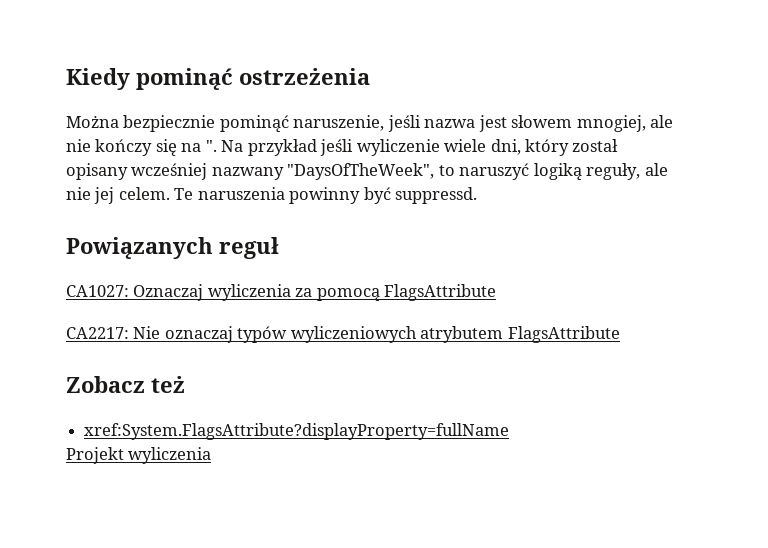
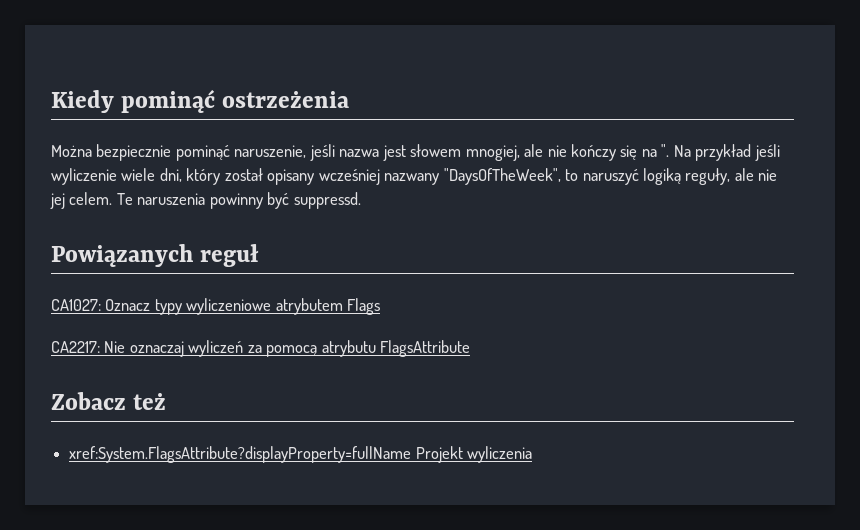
[133,284,497,302] Oznaczaj wyliczenia za pomocą FlagsAttribute -> [105,298,381,315] Oznacz typy wyliczeniowe atrybutem Flags
[237,326,504,343] typów wyliczeniowych atrybutem -> [188,340,376,357] wyliczeń za pomocą atrybutu
(510, 431) // -> (412, 454) none

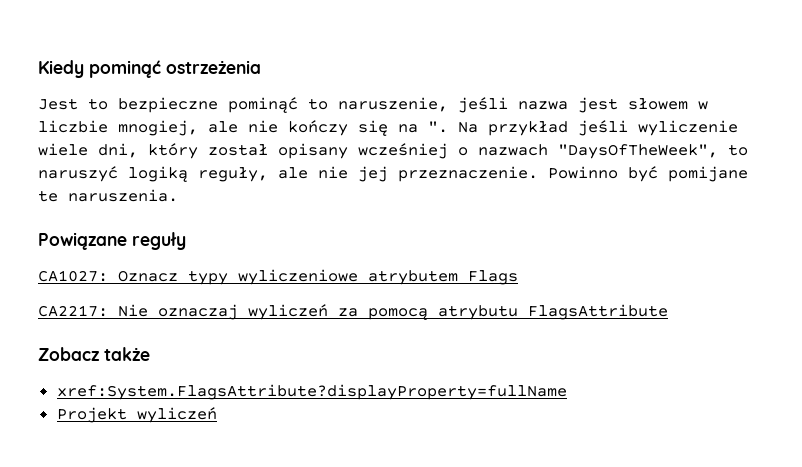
[51,144,230,161] Można bezpiecznie pominąć -> [38,97,328,113] Jest to bezpieczne pominąć to
(462, 150) none -> [698,101,708,110] [38,120,108,133] w liczbie
[384,173,440,185] nazwany -> [458,144,548,156] o nazwach
[69,192,361,209] [51,244,260,267] celem. Te naruszenia powinny być suppressd. // Powiązanych reguł -> [398,166,748,182] [38,189,178,202] [38,232,186,250] przeznaczenie. Powinno być pomijane te naruszenia. // Powiązane reguły
[133,393,167,410] też -> [104,347,150,361] także
[415,446,533,463] Projekt wyliczenia -> [56,407,217,423] // Projekt wyliczeń

